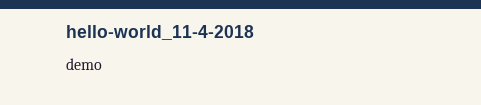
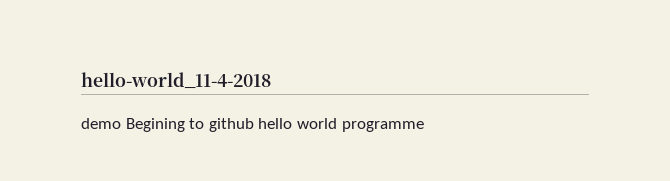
(102, 64) none -> [125,118,424,132] Begining to github hello world programme

